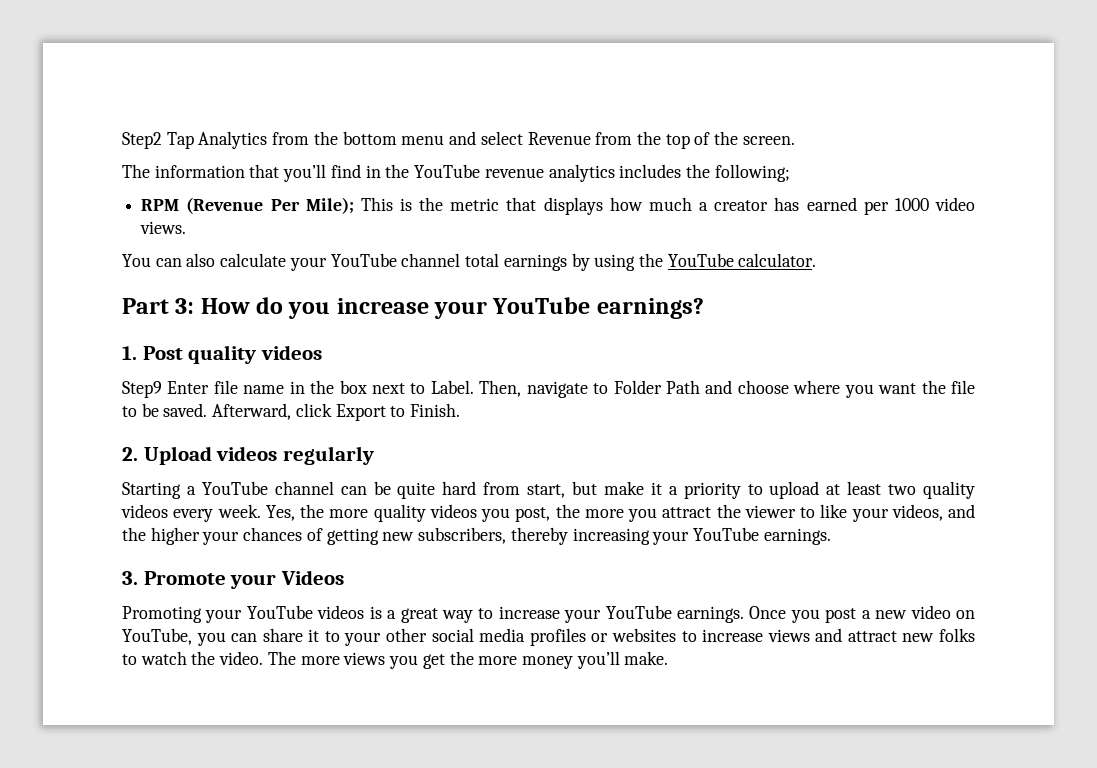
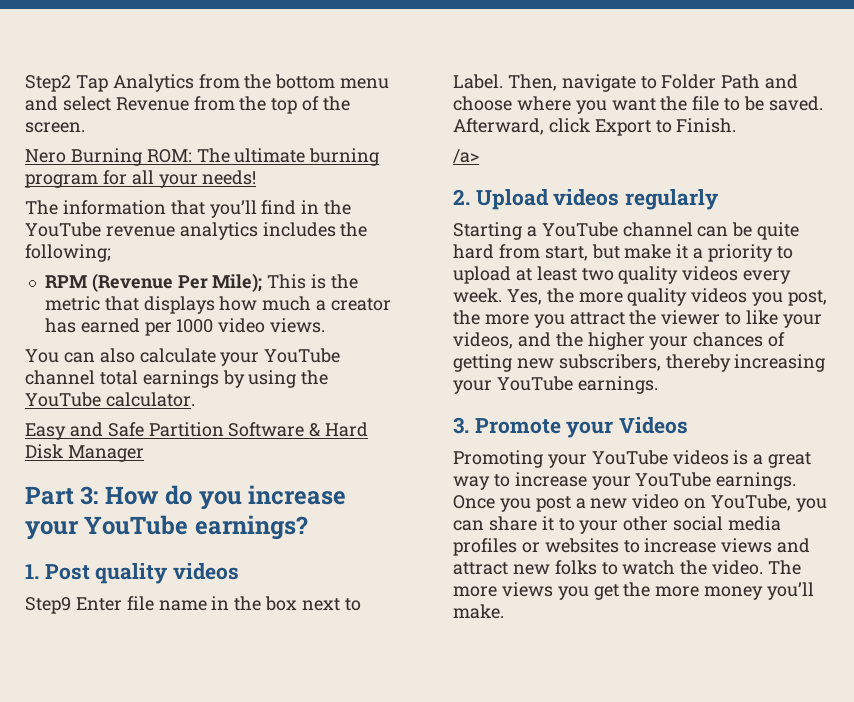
(795, 140) none -> [25,148,380,166] [25,170,257,188] // Nero Burning ROM: The ultimate burning program for all your needs!
(817, 260) none -> [25,422,369,440] [25,444,144,462] // Easy and Safe Partition Software & Hard Disk Manager
(461, 410) none -> [453,149,479,164] // /a>

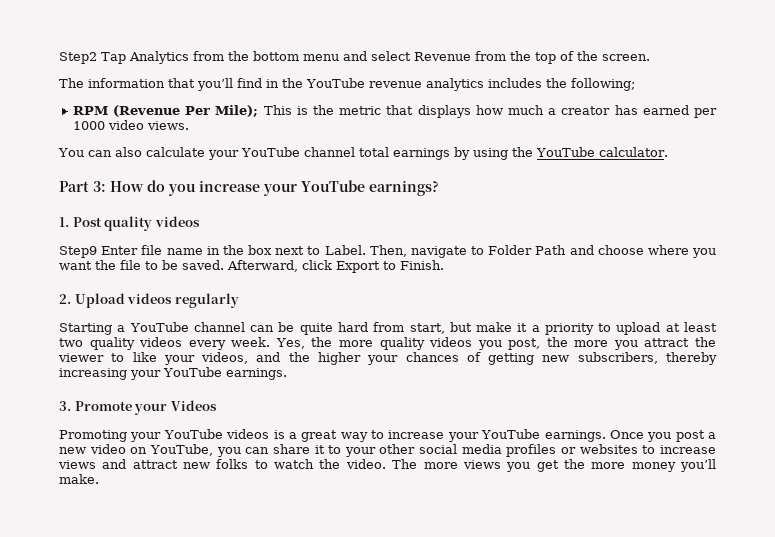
[25,148,380,166] [25,170,257,188] // Nero Burning ROM: The ultimate burning program for all your needs! -> (650, 57) none
[25,422,369,440] [25,444,144,462] // Easy and Safe Partition Software & Hard Disk Manager -> (668, 152) none
[453,149,479,164] // /a> -> (444, 265) none

